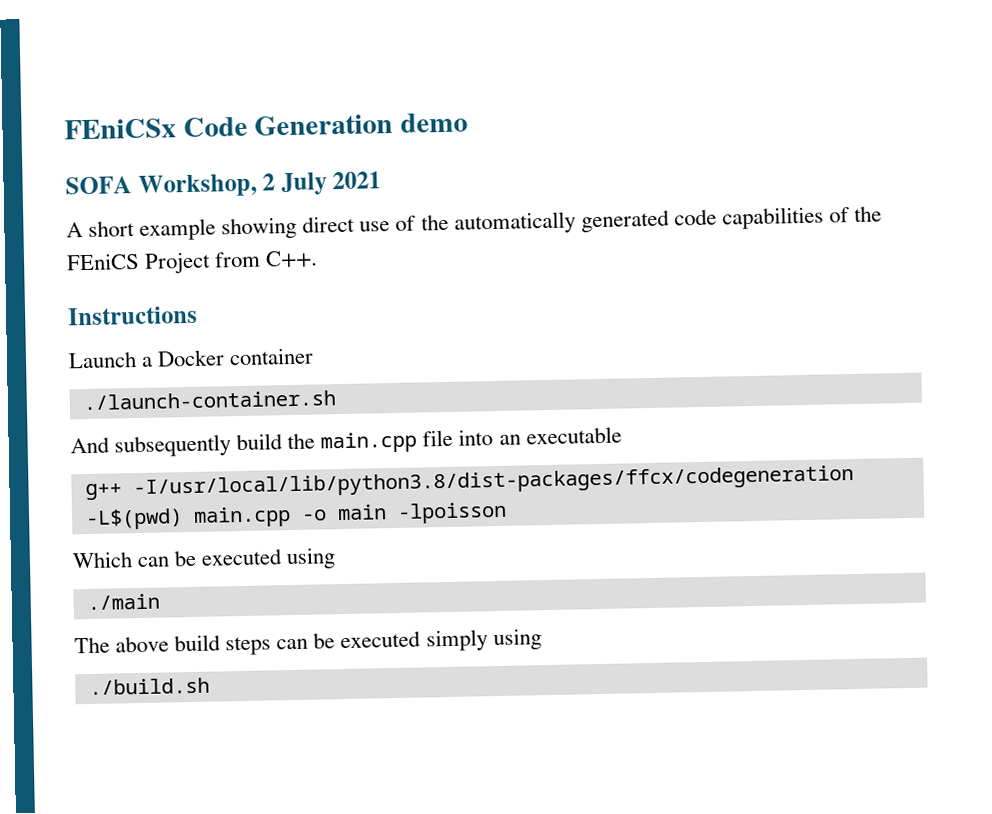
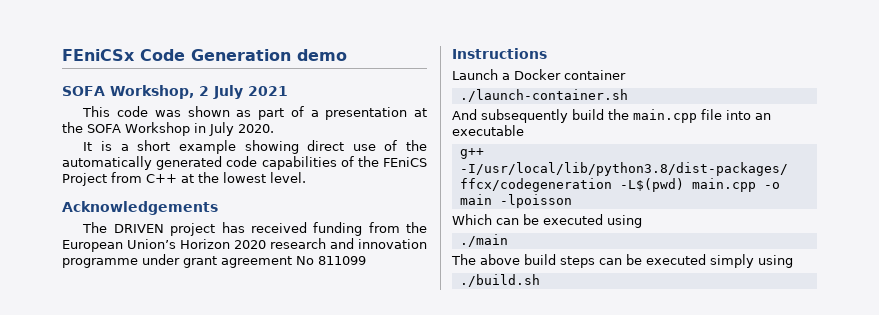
[66,222,83,238] A -> [82,106,427,120] [62,122,274,136] [83,141,129,151] This code was shown as part of a presentation at the SOFA Workshop in July 2020. // It is a
[265,250,319,268] C++. -> [146,172,306,183] [62,201,218,215] [82,222,427,236] [62,238,427,252] [62,254,366,268] C++ at the lowest level. // Acknowledgements // The DRIVEN project has received funding from the European Union’s Horizon 2020 research and innovation programme under grant agreement No 811099

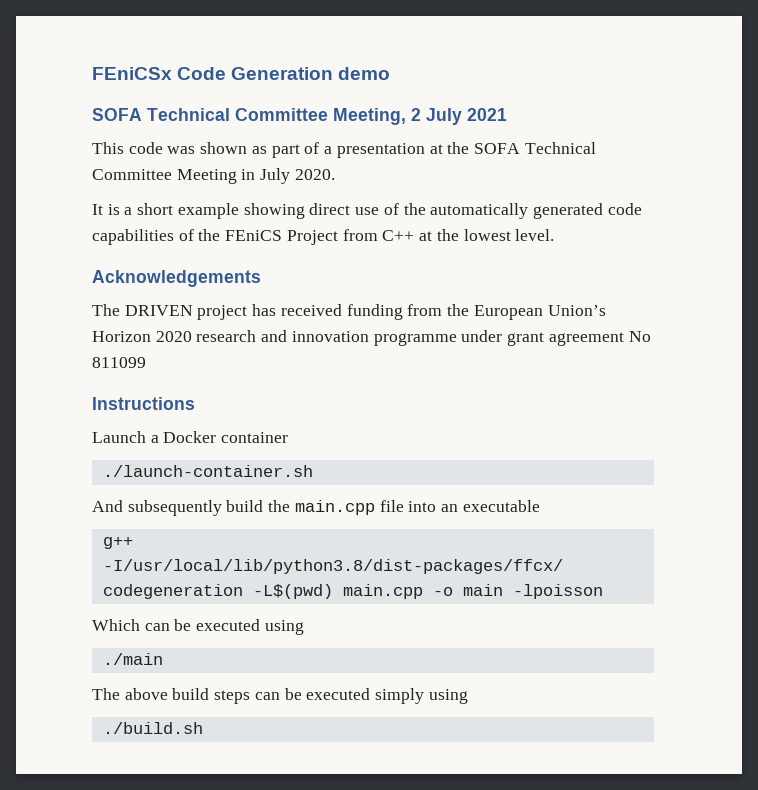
[109,85,194,99] Workshop, -> [147,108,406,125] Technical Committee Meeting,
[124,122,190,136] Workshop -> [524,142,596,154] [92,169,237,184] Technical Committee Meeting

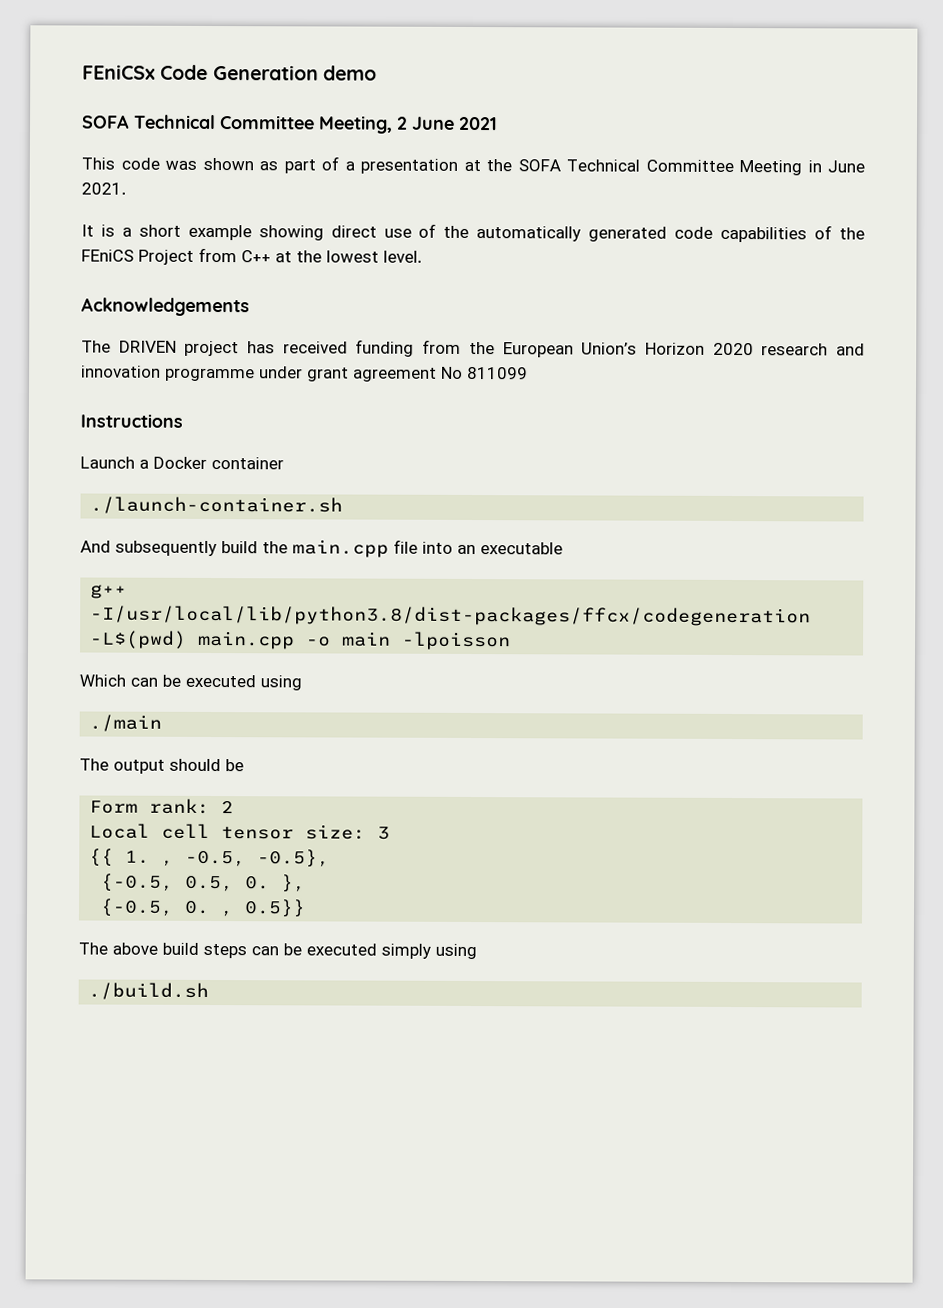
[426,108,462,125] July -> [412,116,455,130] June
[260,168,335,184] July 2020. -> [827,160,865,173] [81,182,126,195] June 2021.
(163, 659) none -> [79,758,244,774] [89,798,235,814] [89,823,391,840] [89,848,331,868] [101,873,307,893] [100,898,307,918] // The output should be // Form rank: 2 // Local cell tensor size: 3 // {{ 1. , -0.5, -0.5}, // {-0.5, 0.5, 0. }, // {-0.5, 0. , 0.5}}

